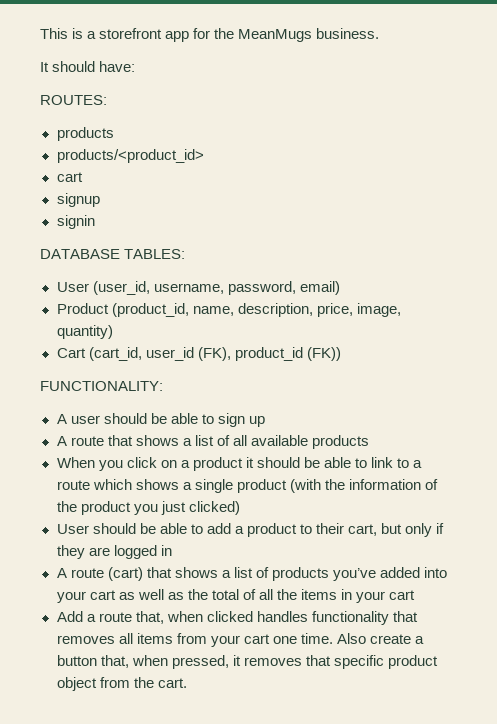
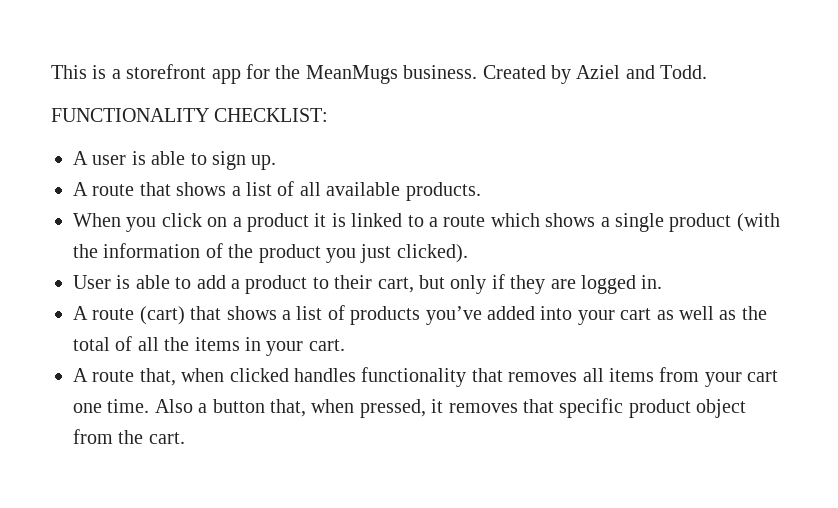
[40,61,136,72] [40,95,107,105] [56,127,114,141] [56,149,204,163] [56,172,83,182] [56,193,100,207] [56,215,95,229] [40,249,186,259] [56,281,340,295] [56,303,401,317] [56,325,113,339] [56,347,341,361] [40,381,163,391] // It should have: // ROUTES: // products // products/<product_id> // cart // signup // signin // DATABASE TABLES: // User (user_id, username, password, email) // Product (product_id, name, description, price, image, quantity) // Cart (cart_id, user_id (FK), product_id (FK)) // FUNCTIONALITY: -> [482,65,708,84] [51,108,329,122] Created by Aziel and Todd. // FUNCTIONALITY CHECKLIST:
[103,413,167,424] should be -> [131,151,146,165] is
[248,416,265,427] up -> [251,155,277,170] up.
[311,435,369,449] products -> [405,182,481,201] products.
[256,457,394,468] should be able to link -> [331,213,403,227] is linked
[188,501,240,515] [56,523,156,534] clicked) // User should be -> [396,244,468,263] [73,275,131,289] clicked). // User is
[160,545,172,556] in -> [641,275,663,289] in.
[389,590,416,600] [56,611,96,622] cart // Add a -> [308,339,345,351] [73,368,88,382] cart. // A
[369,634,411,644] create -> (193, 406) none

